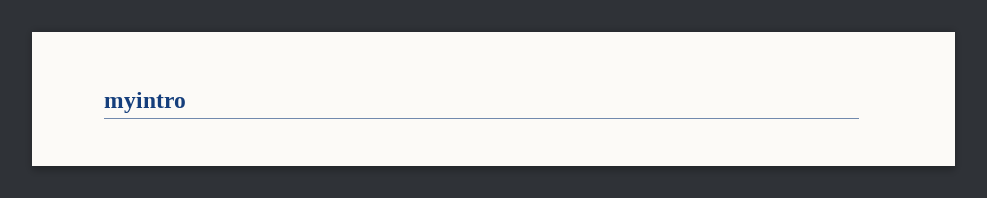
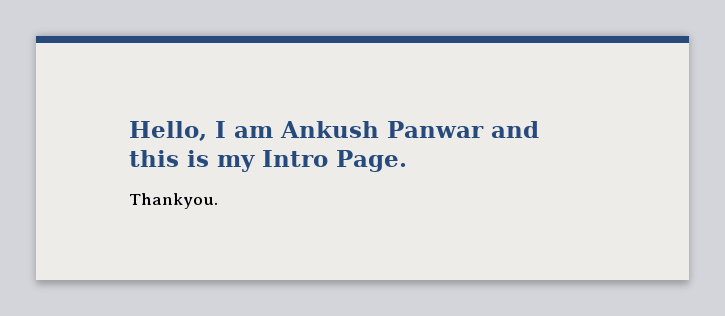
[104,92,186,113] myintro -> [129,121,539,141] [129,150,407,172] [129,193,218,209] Hello, I am Ankush Panwar and this is my Intro Page. // Thankyou.

